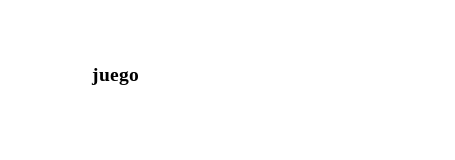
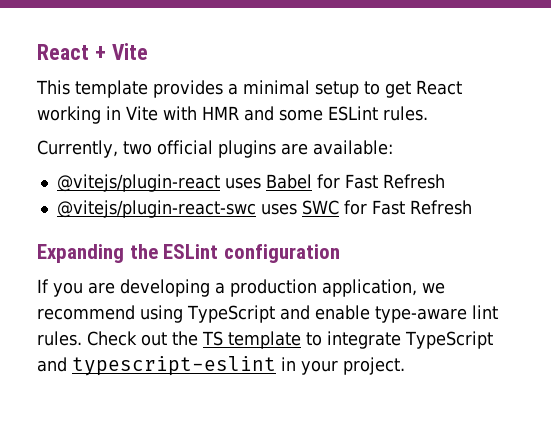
[91,68,139,85] juego -> [37,43,148,60] [36,80,462,98] [37,106,428,124] [37,140,393,158] [56,174,445,192] [56,200,472,218] [37,244,340,263] [37,279,445,297] [37,305,498,323] [37,331,493,349] [37,356,405,376] React + Vite // This template provides a minimal setup to get React working in Vite with HMR and some ESLint rules. // Currently, two official plugins are available: // @vitejs/plugin-react uses Babel for Fast Refresh // @vitejs/plugin-react-swc uses SWC for Fast Refresh // Expanding the ESLint configuration // If you are developing a production application, we recommend using TypeScript and enable type-aware lint rules. Check out the TS template to integrate TypeScript and typescript-eslint in your project.

